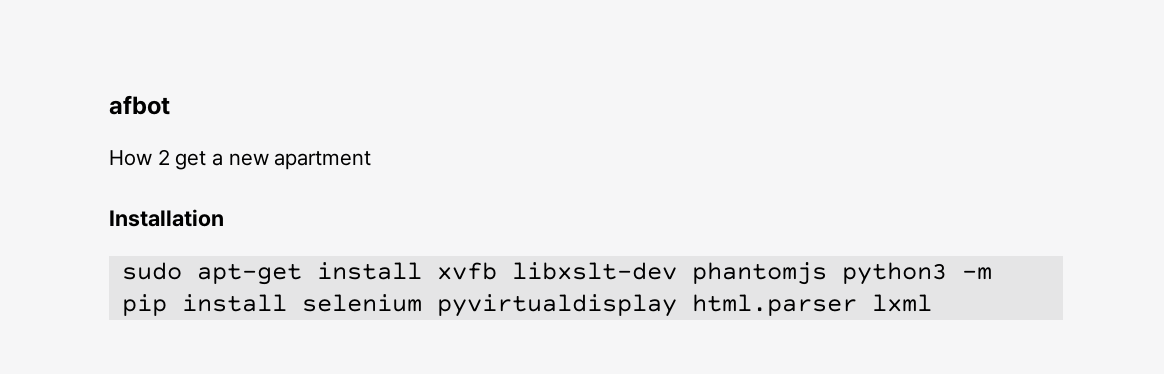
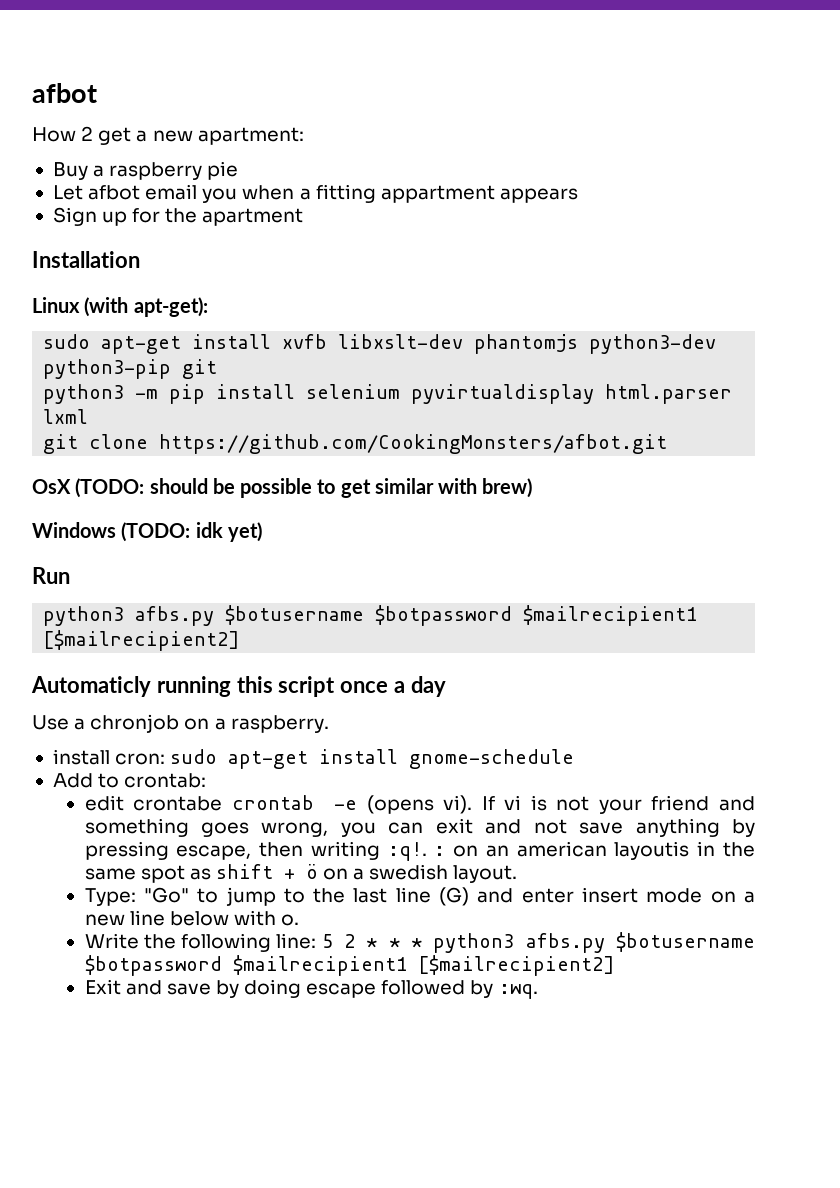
(269, 159) none -> [197,127,304,145] [52,161,239,180] [52,184,578,203] [52,207,198,226] apartment: // Buy a raspberry pie // Let afbot email you when a fitting appartment appears // Sign up for the
(224, 218) none -> [32,297,208,317] // Linux (with apt-get):
(827, 273) none -> [589,334,717,354] [43,359,218,379] python3-dev python3-pip git //
(932, 303) none -> [43,434,668,454] [32,478,533,498] [32,522,262,542] [32,567,70,584] [43,605,698,626] [43,630,241,651] [31,676,446,697] [32,714,329,733] [52,749,575,769] [52,773,207,788] [84,795,755,814] [84,818,756,837] [84,841,755,861] [84,864,518,883] [84,887,755,906] [84,910,300,926] [84,932,755,953] [84,955,615,976] [84,979,538,999] // git clone https://github.com/CookingMonsters/afbot.git // OsX (TODO: should be possible to get similar with brew) // Windows (TODO: idk yet) // Run // python3 afbs.py $botusername $botpassword $mailrecipient1 [$mailrecipient2] // Automaticly running this script once a day // Use a chronjob on a raspberry. // install cron: sudo apt-get install gnome-schedule // Add to crontab: // edit crontabe crontab -e (opens vi). If vi is not your friend and something goes wrong, you can exit and not save anything by pressing escape, then writing :q!. : on an american layoutis in the same spot as shift + ö on a swedish layout. // Type: "Go" to jump to the last line (G) and enter insert mode on a new line below with o. // Write the following line: 5 2 * * * python3 afbs.py $botusername $botpassword $mailrecipient1 [$mailrecipient2] // Exit and save by doing escape followed by :wq.

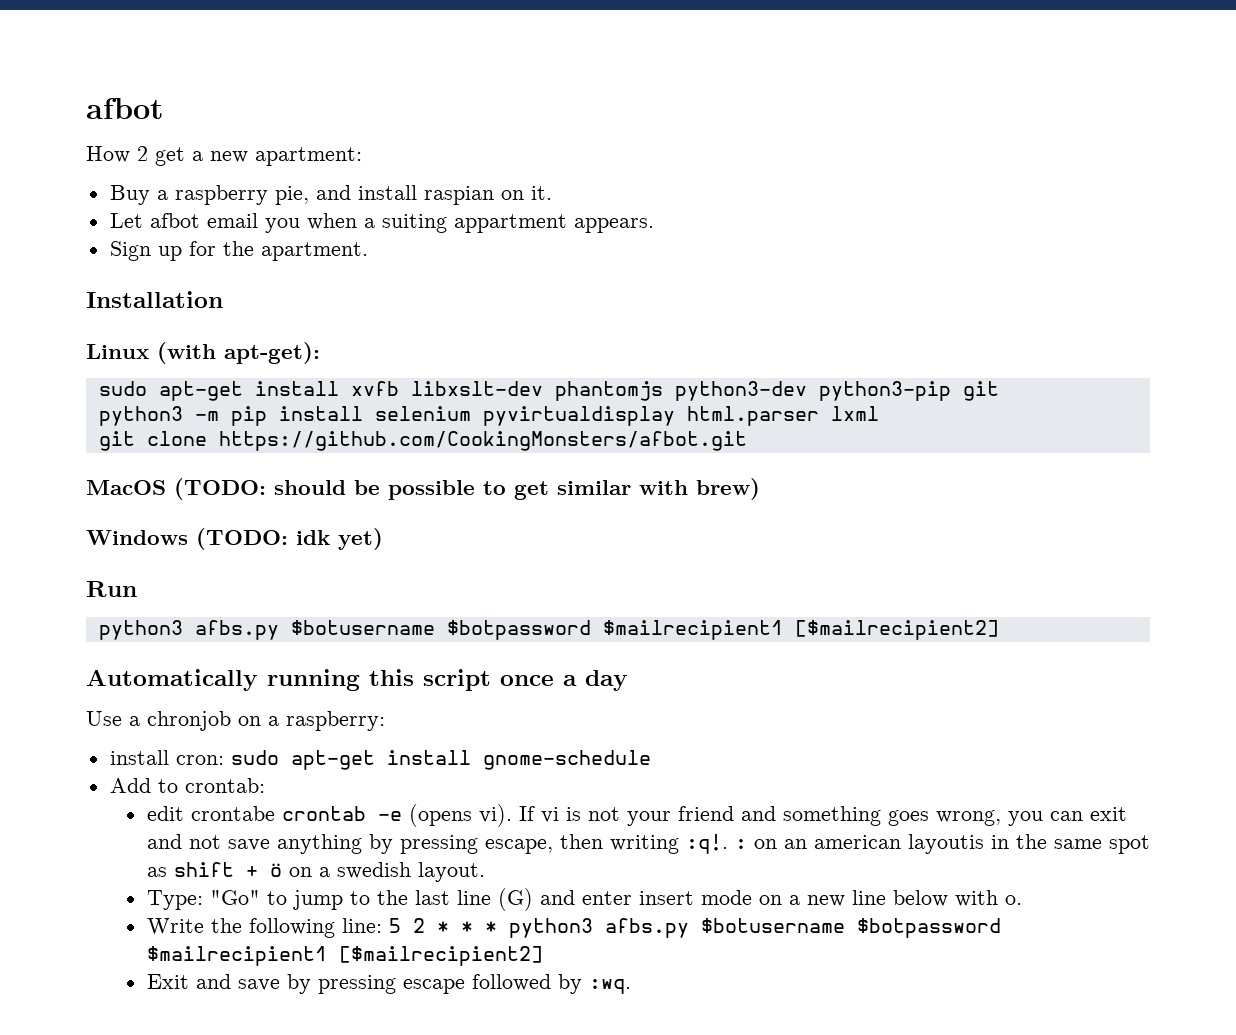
[207,161,239,180] pie -> [274,185,552,205] pie, and install raspian on it.
[315,184,578,203] fitting appartment appears -> [381,214,654,233] suiting appartment appears.
[202,208,304,226] apartment -> [260,242,368,261] apartment.
[32,479,71,494] OsX -> [86,480,166,495] MacOS
[31,676,151,697] Automaticly -> [86,669,258,691] Automatically
[230,715,329,733] raspberry. -> [286,711,385,731] raspberry:
[244,979,302,998] doing -> [317,975,396,994] pressing

